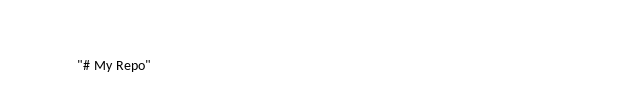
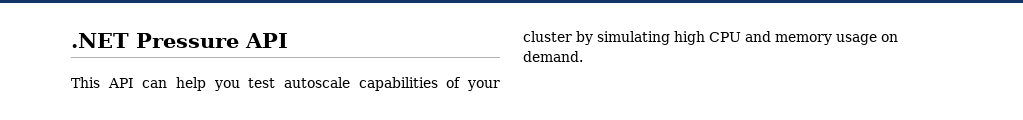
[77,60,151,72] "# My Repo" -> [71,33,288,48] [71,77,501,91] [523,31,898,45] [523,51,583,62] .NET Pressure API // This API can help you test autoscale capabilities of your cluster by simulating high CPU and memory usage on demand.

